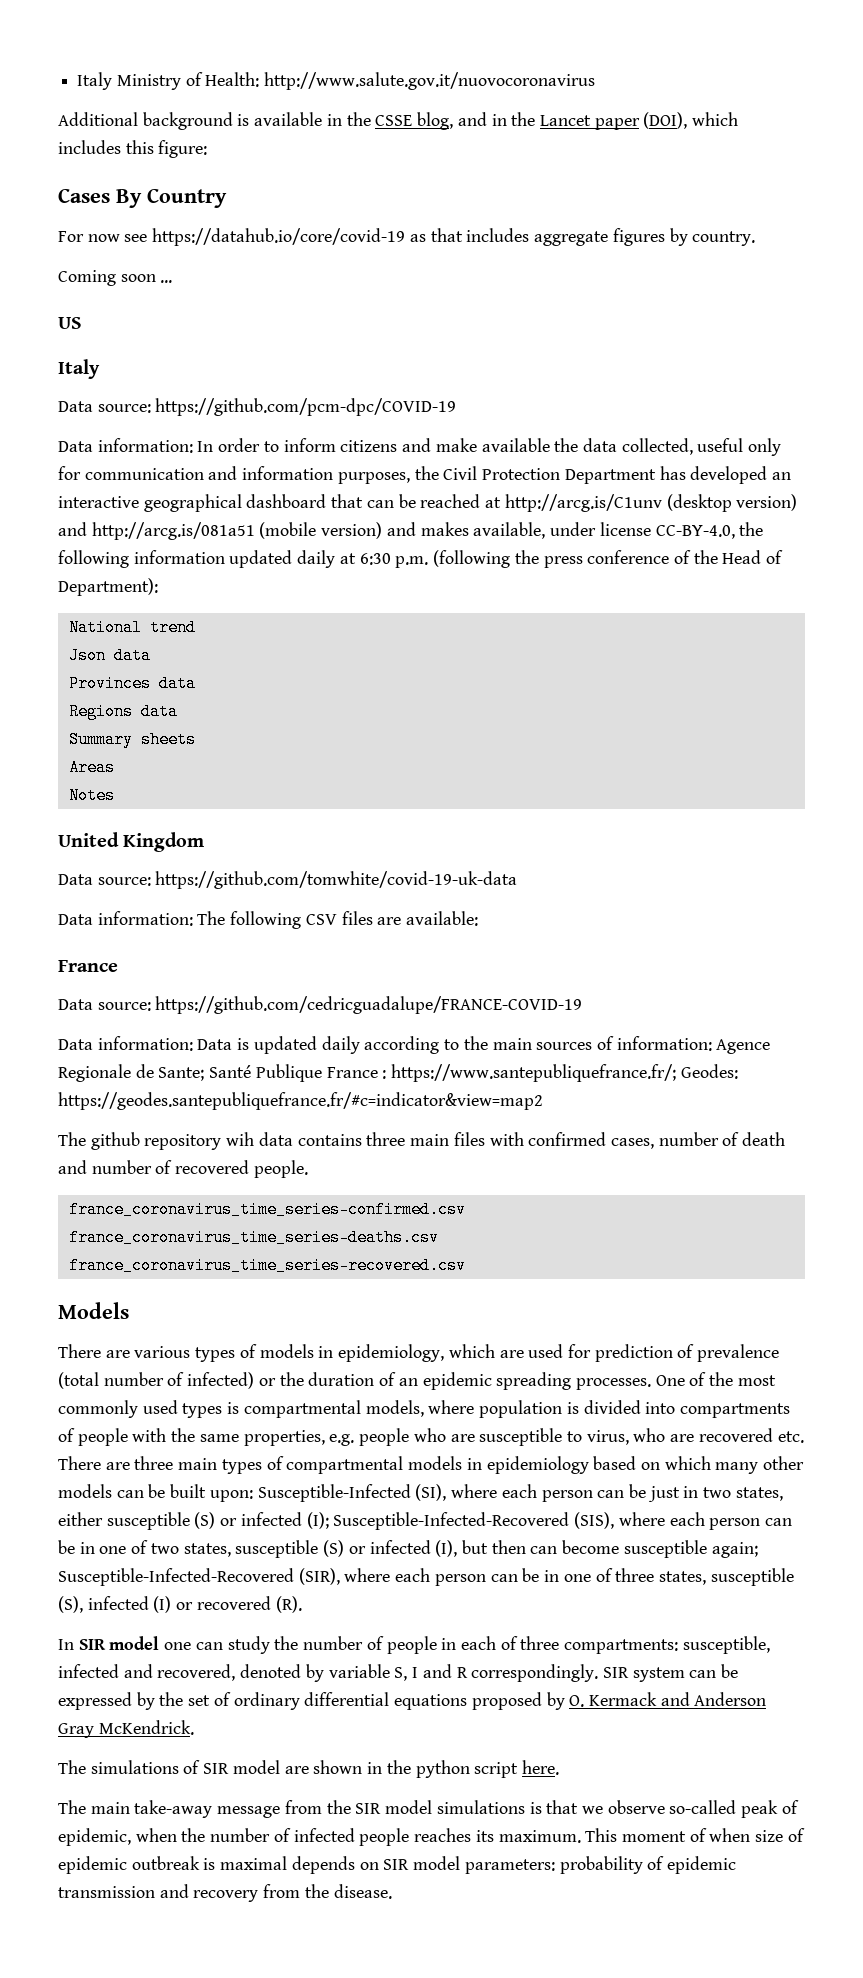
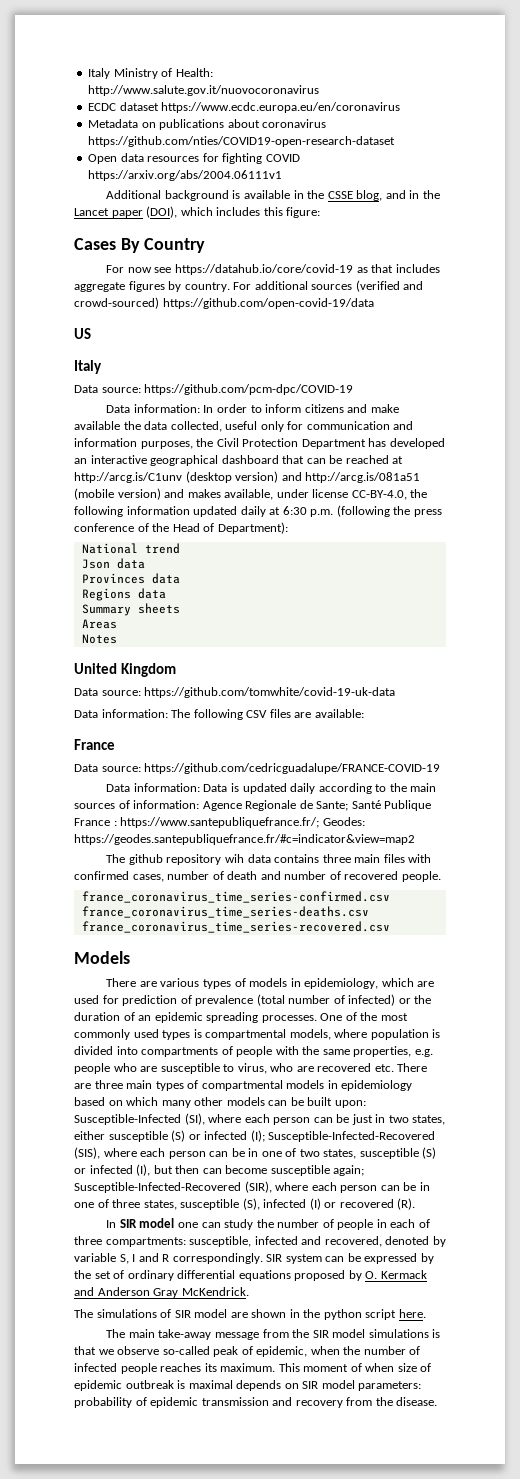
(596, 81) none -> [88,102,401,113] [88,119,327,130] [88,136,396,147] [88,153,300,164] [88,170,283,181] // ECDC dataset https://www.ecdc.europa.eu/en/coronavirus // Metadata on publications about coronavirus https://github.com/nties/COVID19-open-research-dataset // Open data resources for fighting COVID https://arxiv.org/abs/2004.06111v1
[58,270,173,286] // Coming soon ... -> [233,280,424,292] [74,297,374,309] For additional sources (verified and crowd-sourced) https://github.com/open-covid-19/data

